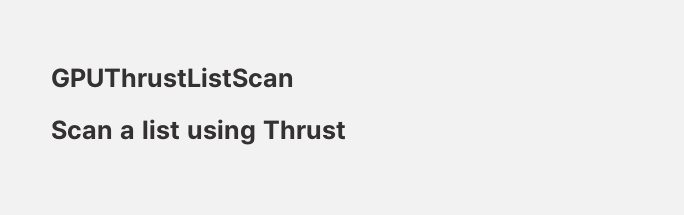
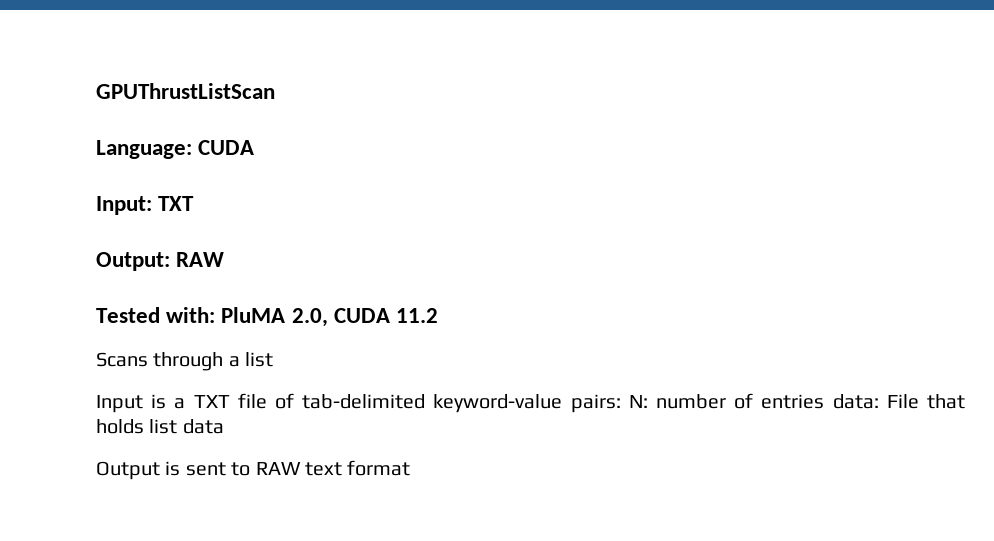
[51,119,347,145] Scan a list using Thrust -> [96,140,255,159] [96,196,195,215] [96,252,225,271] [96,307,439,327] [96,352,274,371] [96,393,966,413] [96,419,224,434] [96,460,411,480] Language: CUDA // Input: TXT // Output: RAW // Tested with: PluMA 2.0, CUDA 11.2 // Scans through a list // Input is a TXT file of tab-delimited keyword-value pairs: N: number of entries data: File that holds list data // Output is sent to RAW text format

